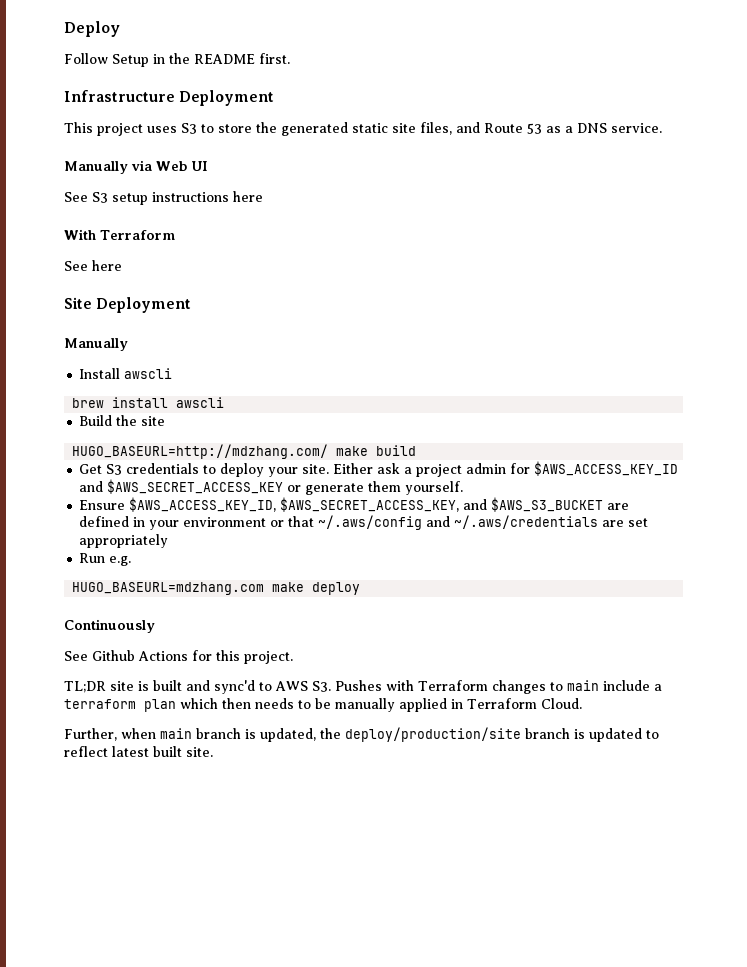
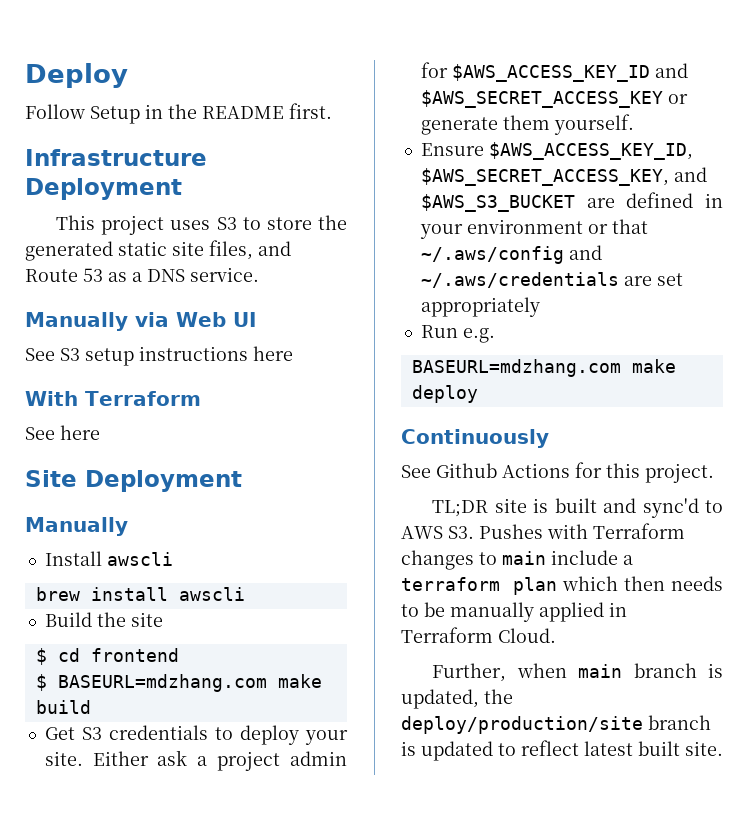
[72,444,329,459] HUGO_BASEURL=http://mdzhang.com/ -> [35,648,179,665] [35,674,267,692] $ cd frontend // $ BASEURL=mdzhang.com
[72,582,265,595] HUGO_BASEURL=mdzhang.com -> [411,359,621,377] BASEURL=mdzhang.com

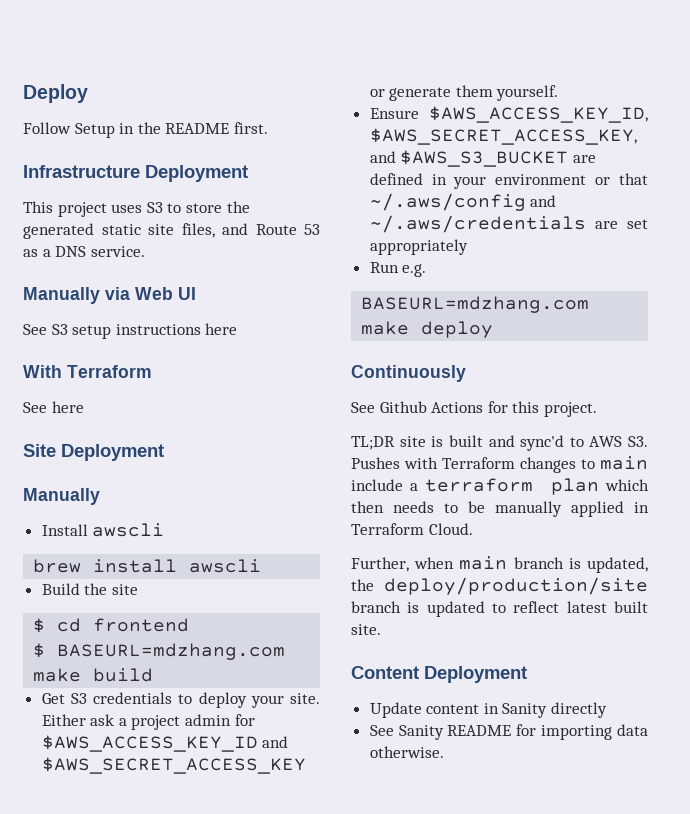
(723, 748) none -> [351,666,527,683] [369,702,608,718] [369,724,648,740] [369,746,444,758] // Content Deployment // Update content in Sanity directly // See Sanity README for importing data otherwise.

